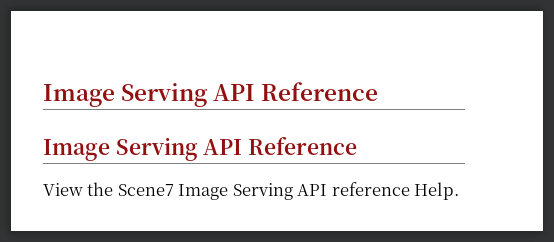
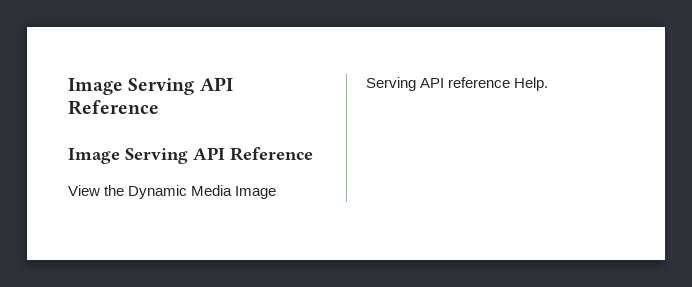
[117,184,174,196] Scene7 -> [128,185,233,199] Dynamic Media

